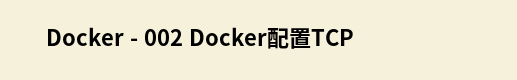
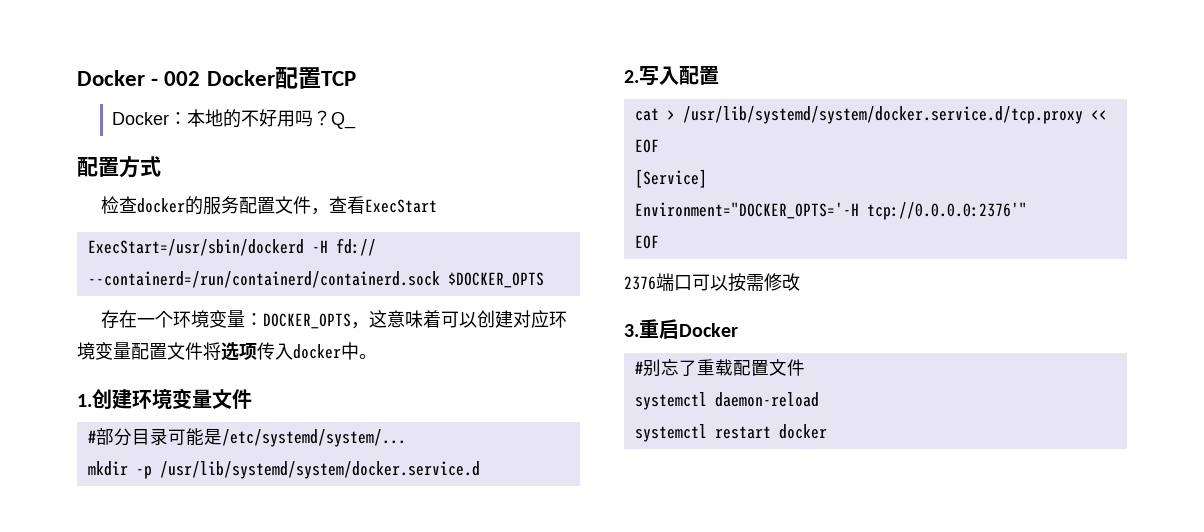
(354, 37) none -> [112,109,357,129] [77,156,161,178] [100,196,437,215] [87,238,376,256] [87,271,544,288] [100,310,567,329] [77,342,377,361] [77,388,252,409] [87,428,406,447] [87,461,480,479] [624,66,719,86] [634,106,1107,124] [634,139,659,153] [634,169,707,188] [634,202,1027,220] [634,235,659,249] [624,273,800,292] [624,319,738,339] [634,359,805,377] [634,392,819,410] [634,424,827,442] // Docker：本地的不好用吗？Q_ // 配置方式 // 检查docker的服务配置文件，查看ExecStart // ExecStart=/usr/sbin/dockerd -H fd:// --containerd=/run/containerd/containerd.sock $DOCKER_OPTS // 存在一个环境变量：DOCKER_OPTS，这意味着可以创建对应环境变量配置文件将选项传入docker中。 // 1.创建环境变量文件 // #部分目录可能是/etc/systemd/system/... // mkdir -p /usr/lib/systemd/system/docker.service.d // 2.写入配置 // cat > /usr/lib/systemd/system/docker.service.d/tcp.proxy << EOF // [Service] // Environment="DOCKER_OPTS='-H tcp://0.0.0.0:2376'" // EOF // 2376端口可以按需修改 // 3.重启Docker // #别忘了重载配置文件 // systemctl daemon-reload // systemctl restart docker

